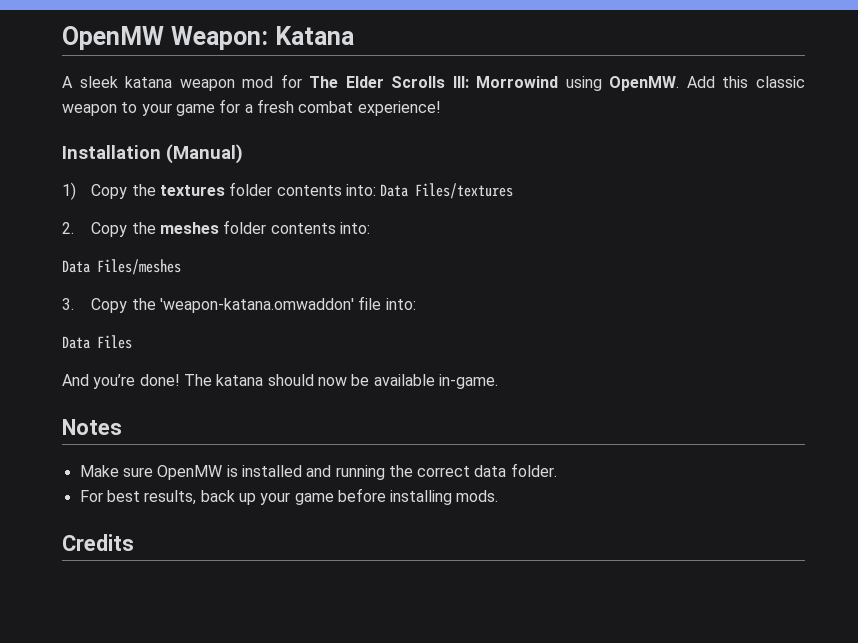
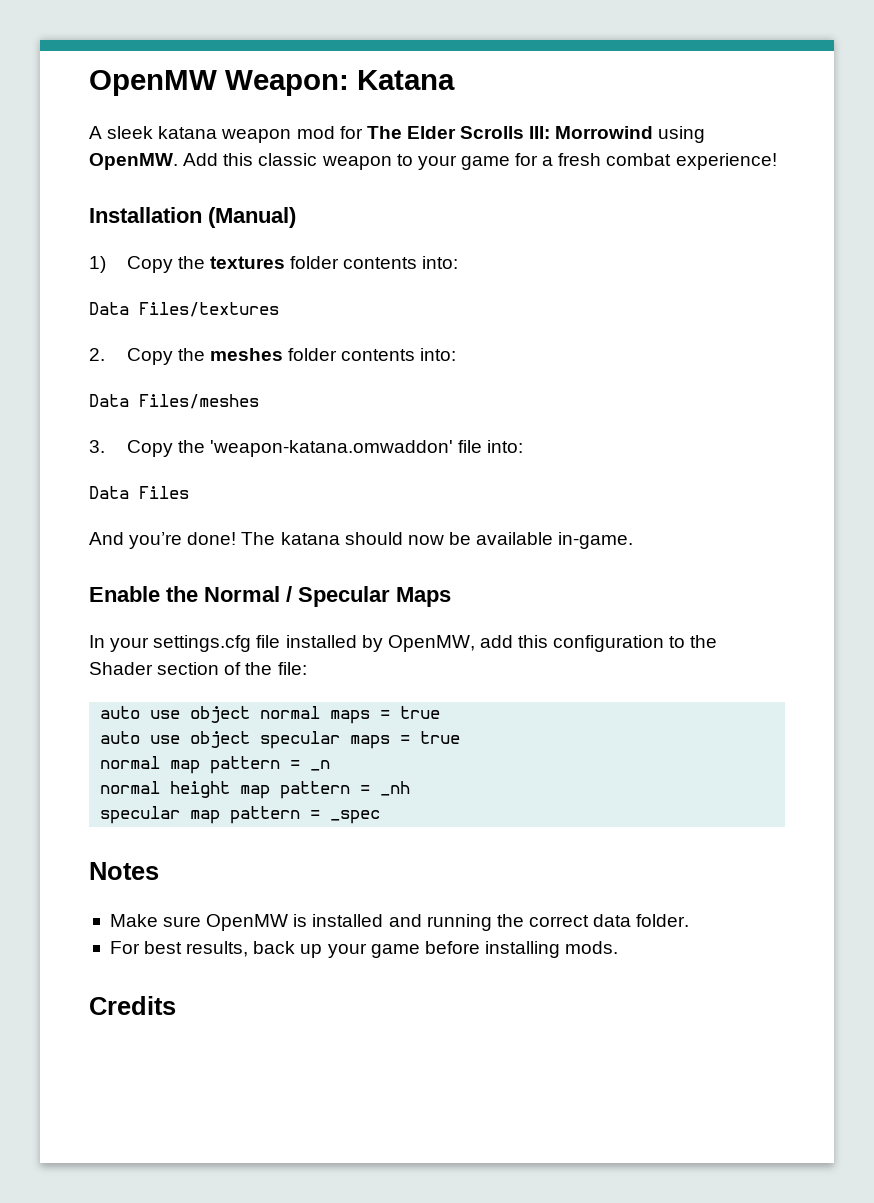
(376, 190) none -> (459, 262) //
(498, 381) none -> [89,586,451,607] [89,635,718,652] [89,662,307,675] [100,706,441,724] [100,731,461,749] [100,756,331,774] [100,781,411,799] [100,806,381,824] // Enable the Normal / Specular Maps // In your settings.cfg file installed by OpenMW, add this configuration to the Shader section of the file: // auto use object normal maps = true // auto use object specular maps = true // normal map pattern = _n // normal height map pattern = _nh // specular map pattern = _spec

